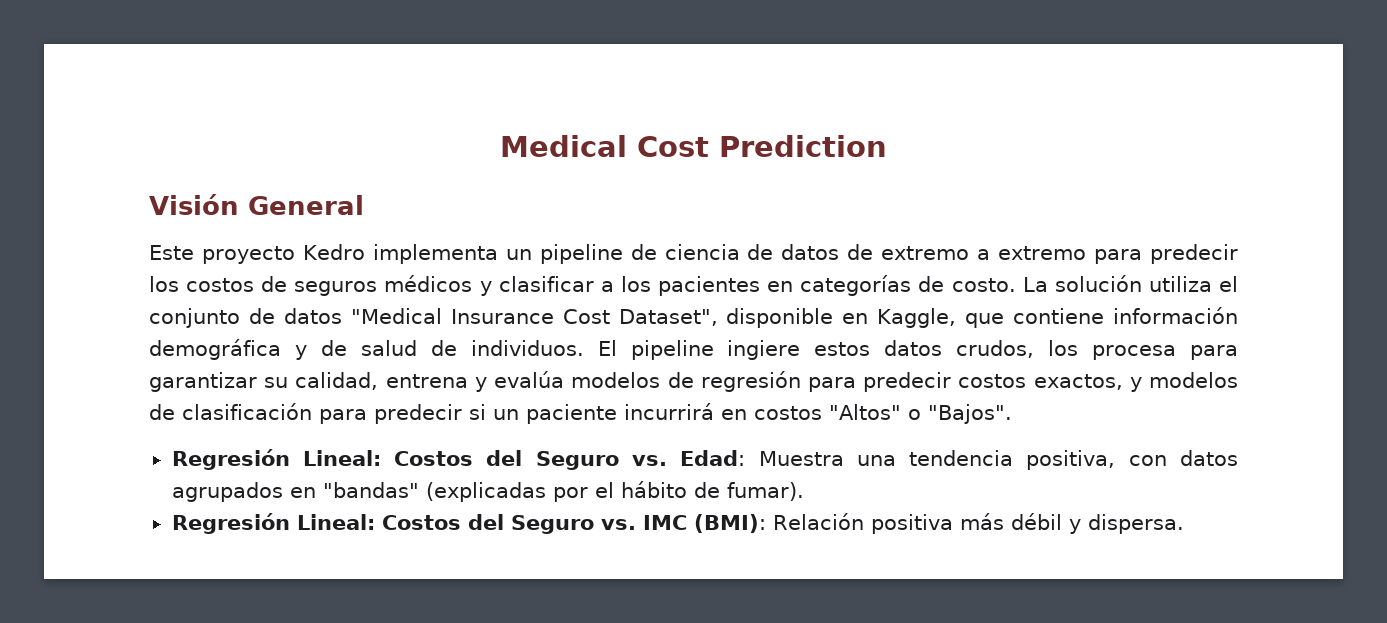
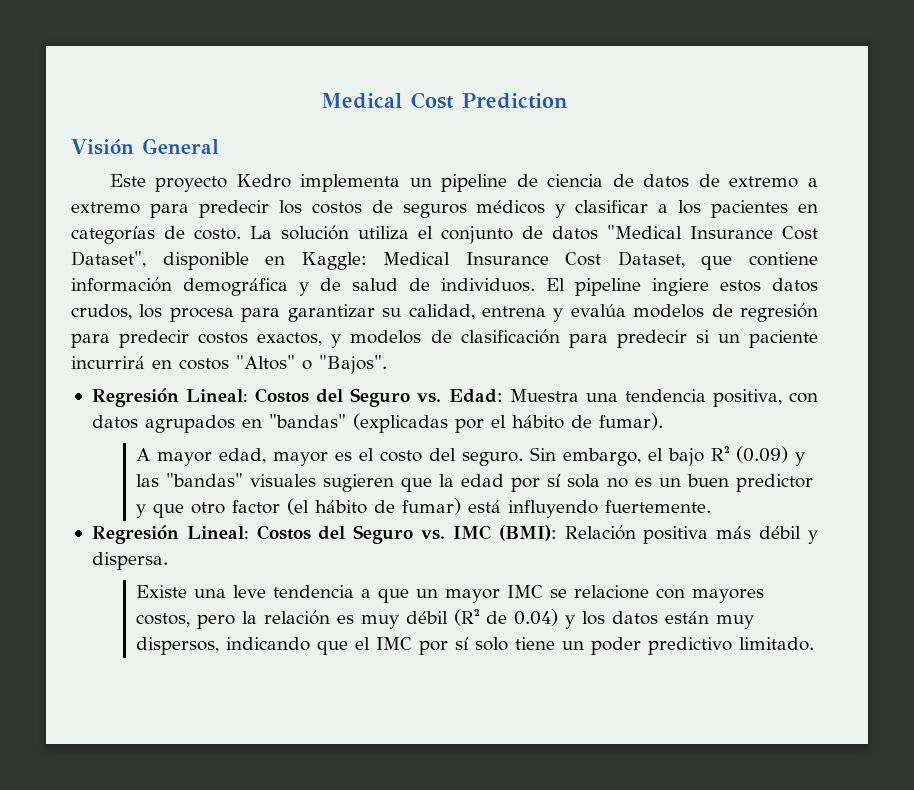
[877,308,957,328] Kaggle, -> [301,251,685,270] Kaggle: Medical Insurance Cost Dataset,
(804, 491) none -> [136,445,806,466] [136,473,814,492] [136,498,712,518] // A mayor edad, mayor es el costo del seguro. Sin embargo, el bajo R² (0.09) y las "bandas" visuales sugieren que la edad por sí sola no es un buen predictor y que otro factor (el hábito de fumar) está influyendo fuertemente.
(1184, 524) none -> [136,585,765,603] [136,608,755,629] [136,637,815,655] // Existe una leve tendencia a que un mayor IMC se relacione con mayores costos, pero la relación es muy débil (R² de 0.04) y los datos están muy dispersos, indicando que el IMC por sí solo tiene un poder predictivo limitado.

